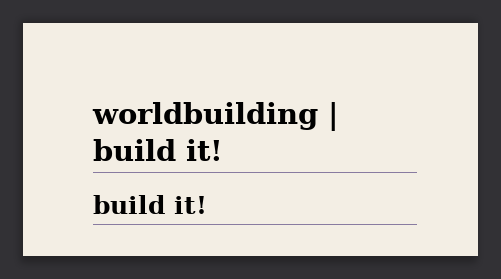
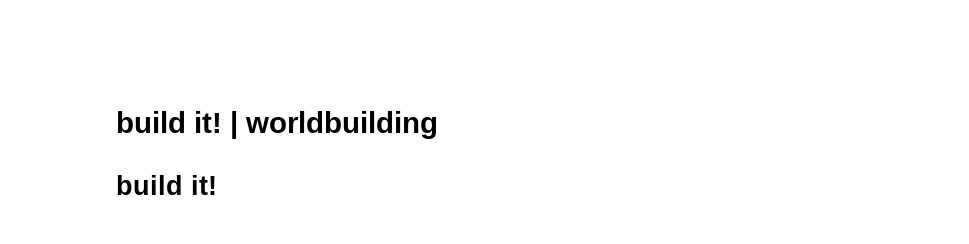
[92,102,339,131] [93,139,223,161] worldbuilding | build it! -> [116,111,438,139] build it! | worldbuilding

